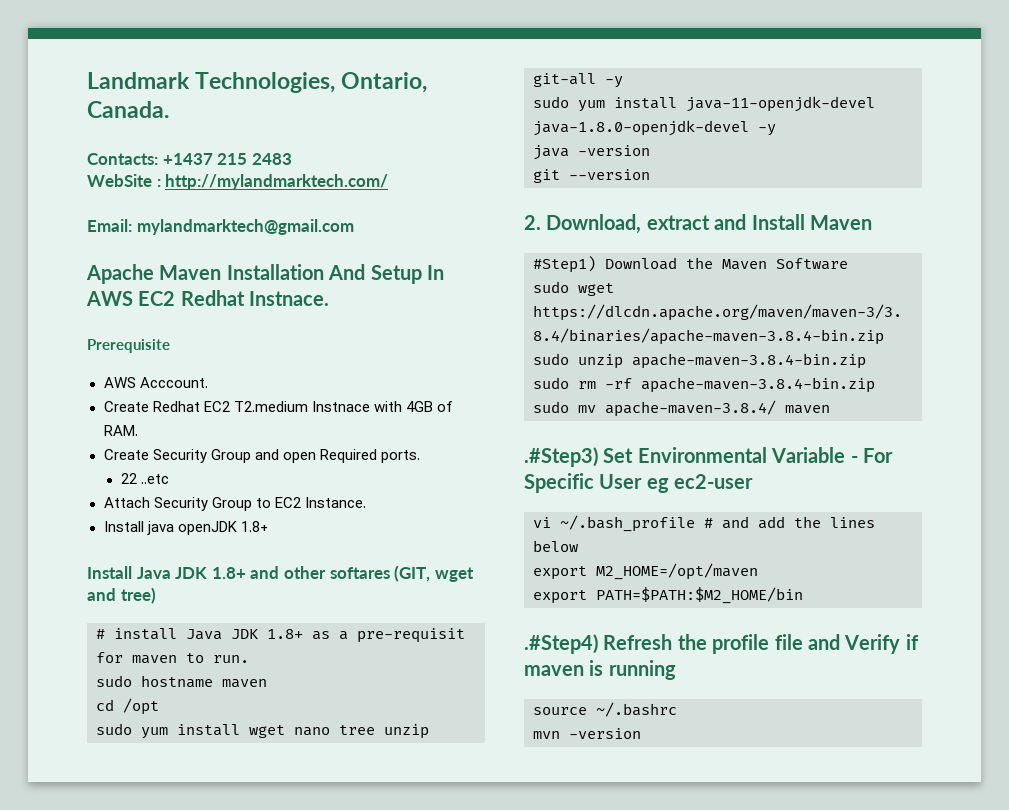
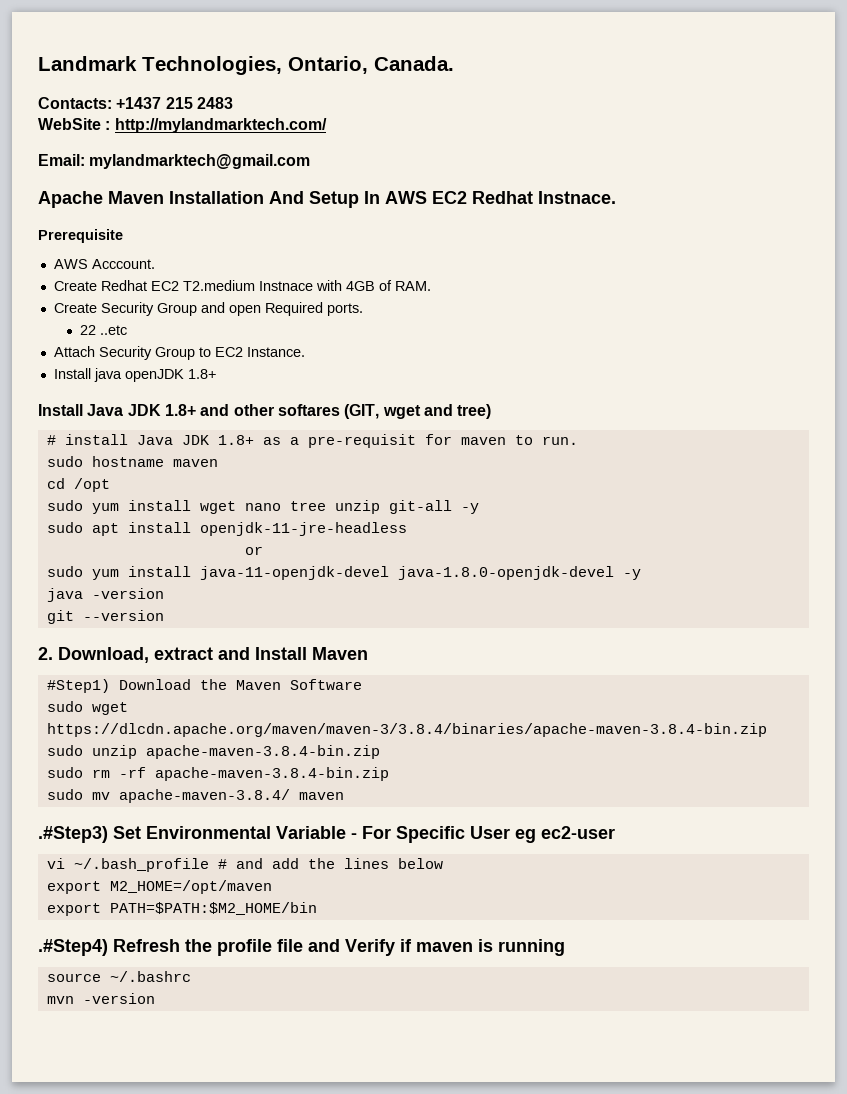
(623, 82) none -> [46,522,407,536] [244,546,263,555] // sudo apt install openjdk-11-jre-headless // or

